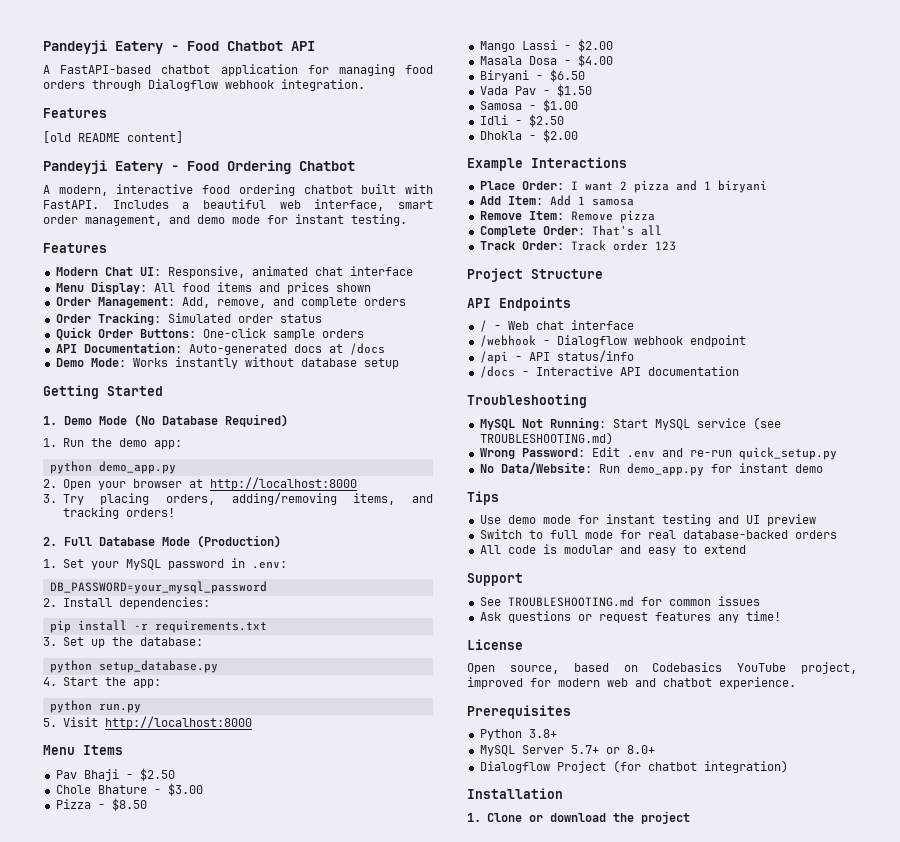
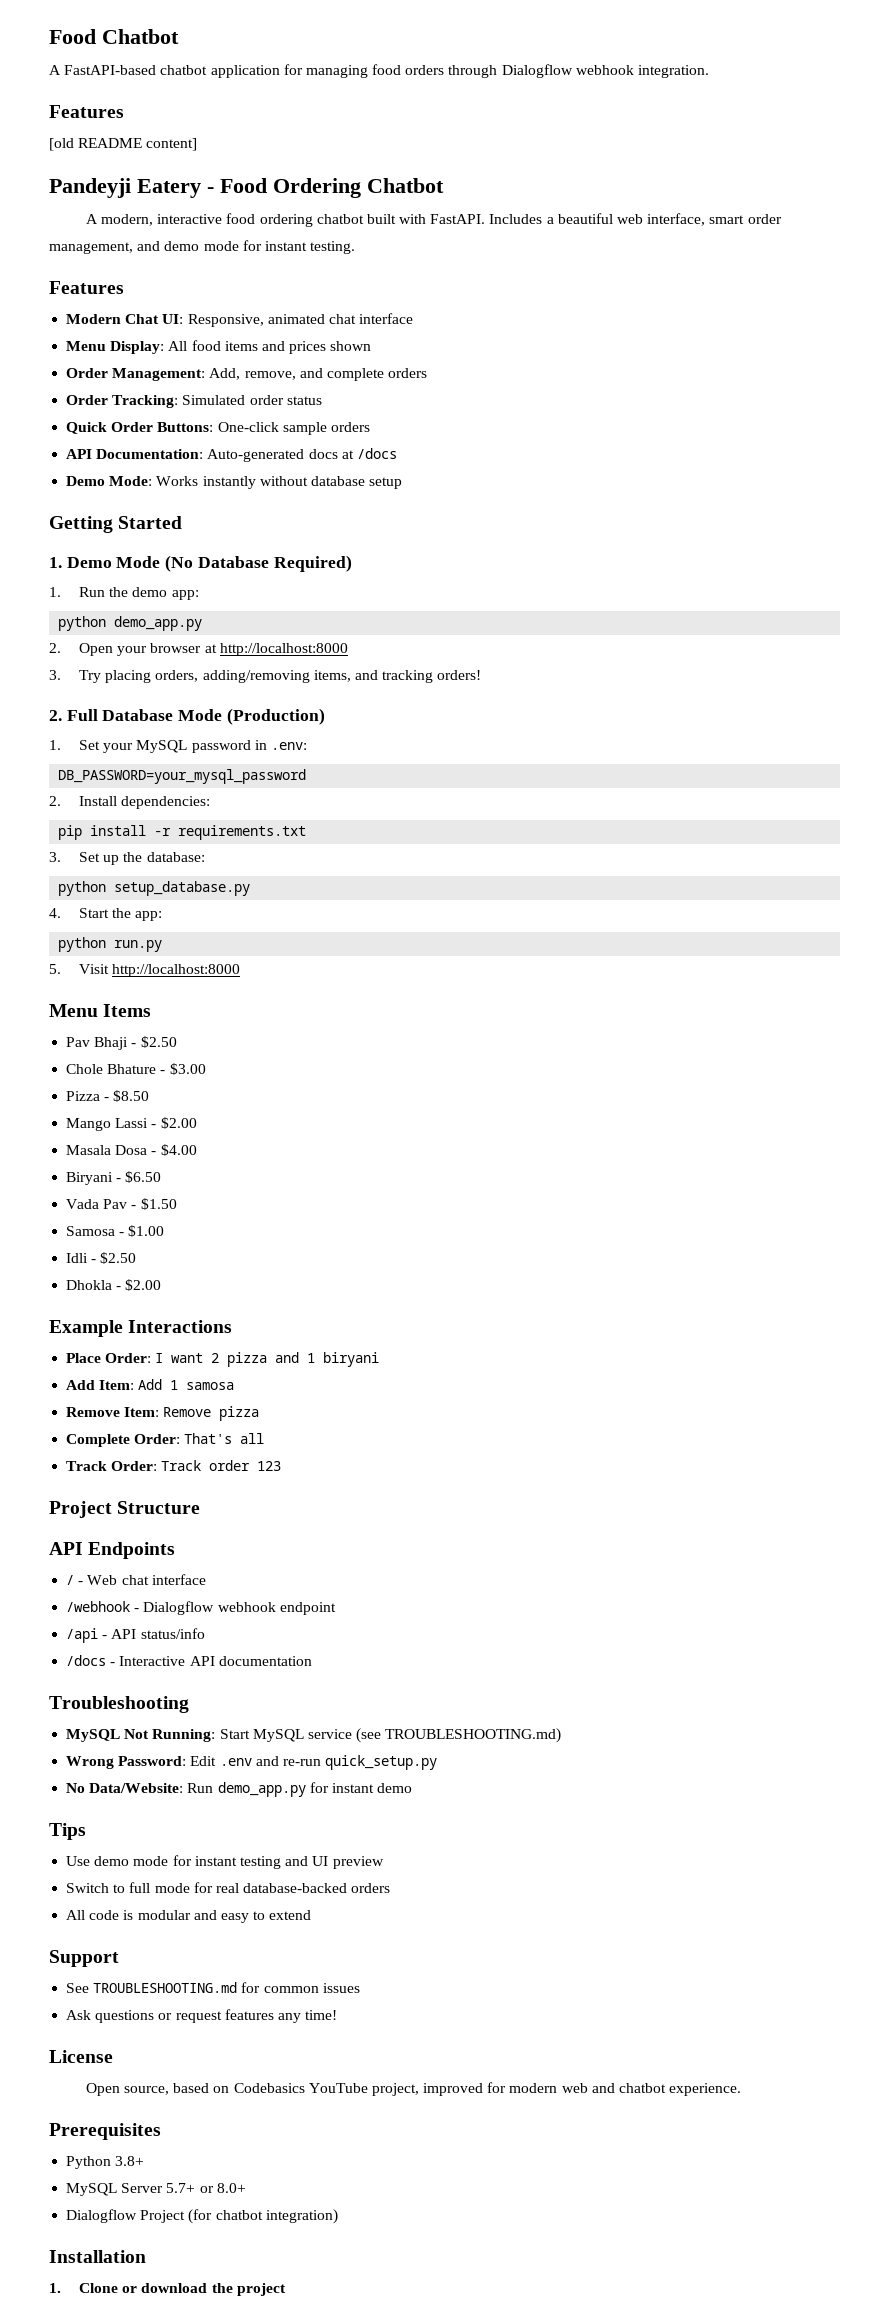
[43,40,179,54] Pandeyji Eatery - -> (49, 36) none
[291,41,315,51] API -> (179, 36) none

